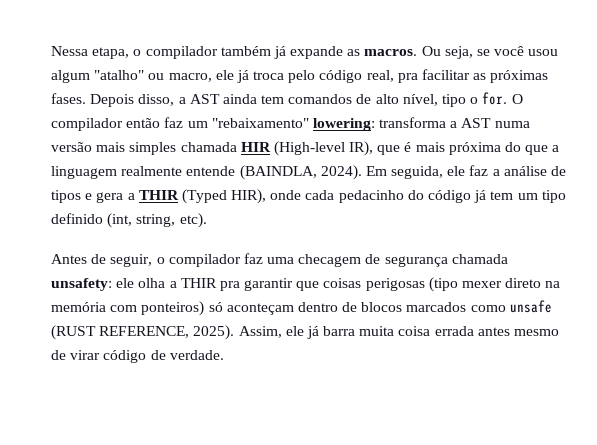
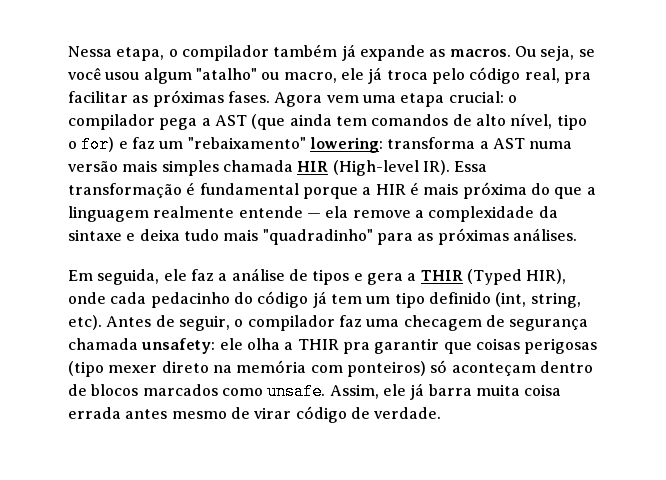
[90,94,220,107] Depois disso, a AST -> [274,91,517,107] [68,114,286,130] Agora vem uma etapa crucial: o compilador pega a AST (que
[482,92,523,105] [51,118,161,131] for. O compilador então -> [81,136,128,153] for) e
[349,141,401,156] IR), que -> [422,160,488,175] [68,182,406,199] IR). Essa transformação é fundamental porque a HIR
[239,165,362,180] (BAINDLA, 2024). -> [306,206,558,222] [68,228,577,245] — ela remove a complexidade da sintaxe e deixa tudo mais "quadradinho" para as próximas análises. //
(207, 220) // -> (102, 322) none
[509,300,552,313] [51,325,235,340] unsafe (RUST REFERENCE, 2025). -> [267,383,326,400] unsafe.

